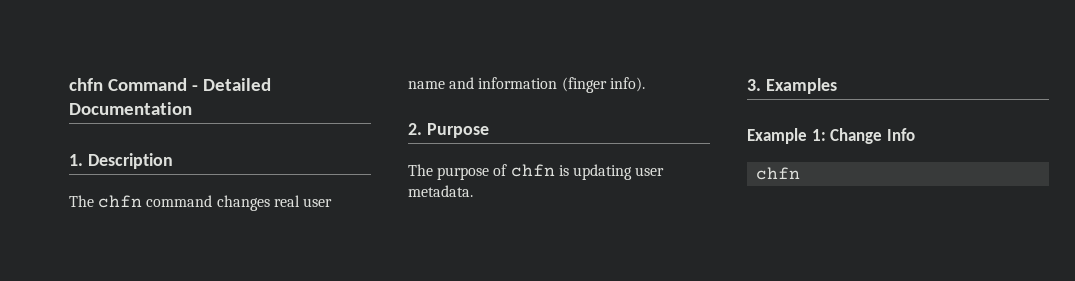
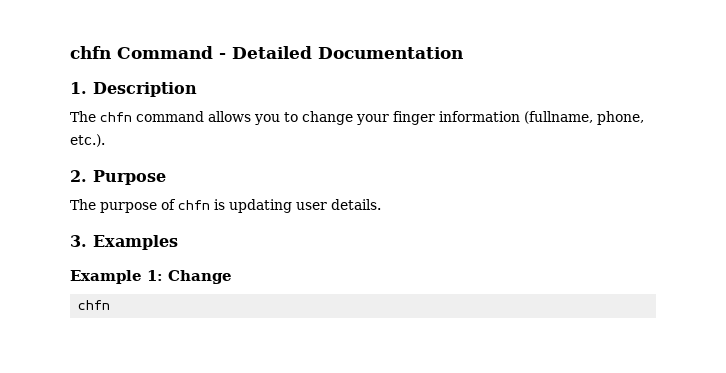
[216,195,332,211] [408,77,645,93] changes real user name and information (finger info). -> [208,111,644,125] [70,134,105,147] allows you to change your finger information (fullname, phone, etc.).
[408,185,473,197] metadata. -> [331,199,381,210] details.
[886,128,915,141] Info -> (232, 277) none

